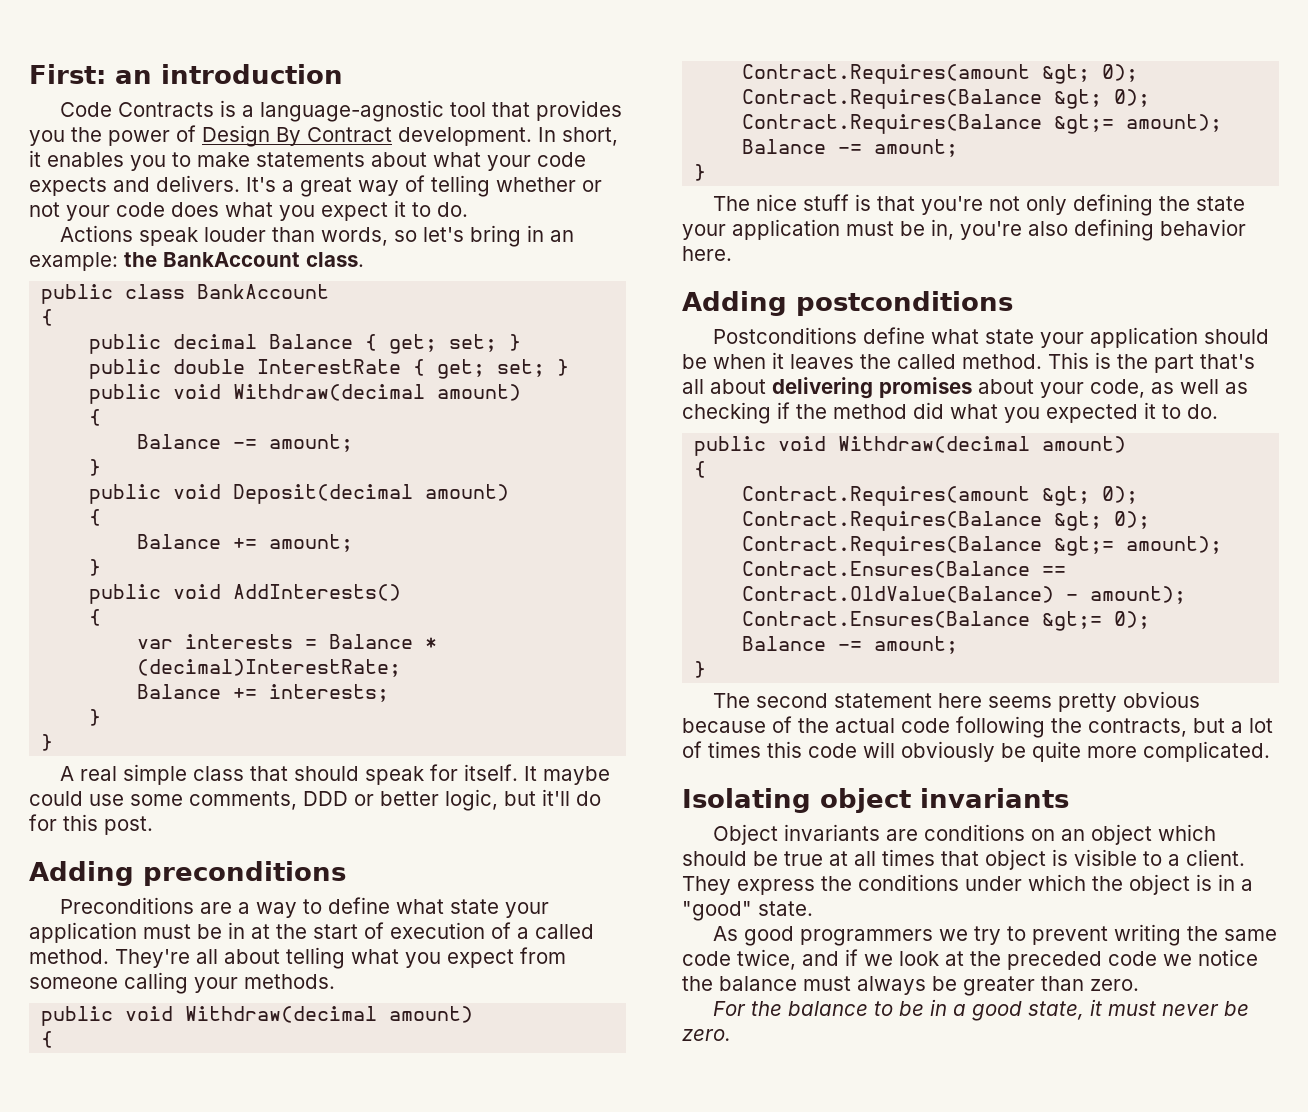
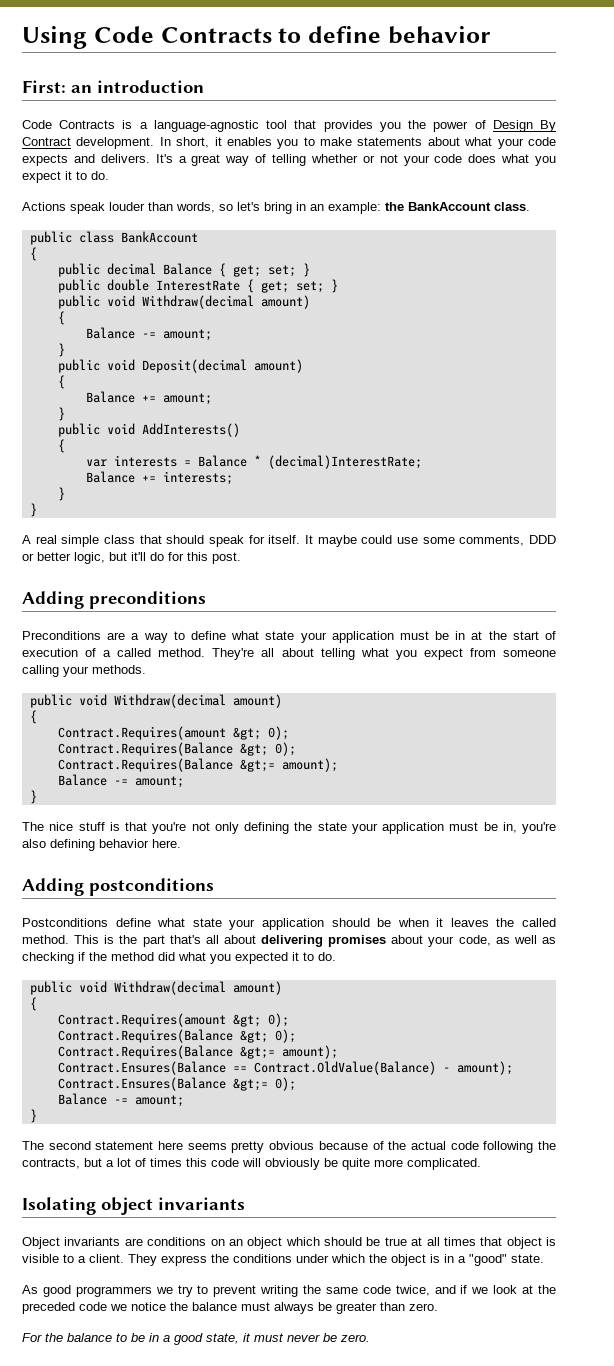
(29, 74) none -> [22,26,491,49] Using Code Contracts to define behavior //

